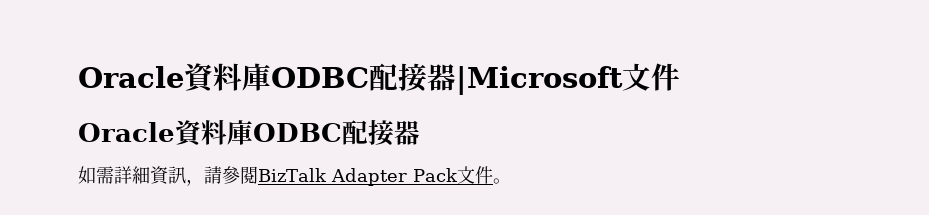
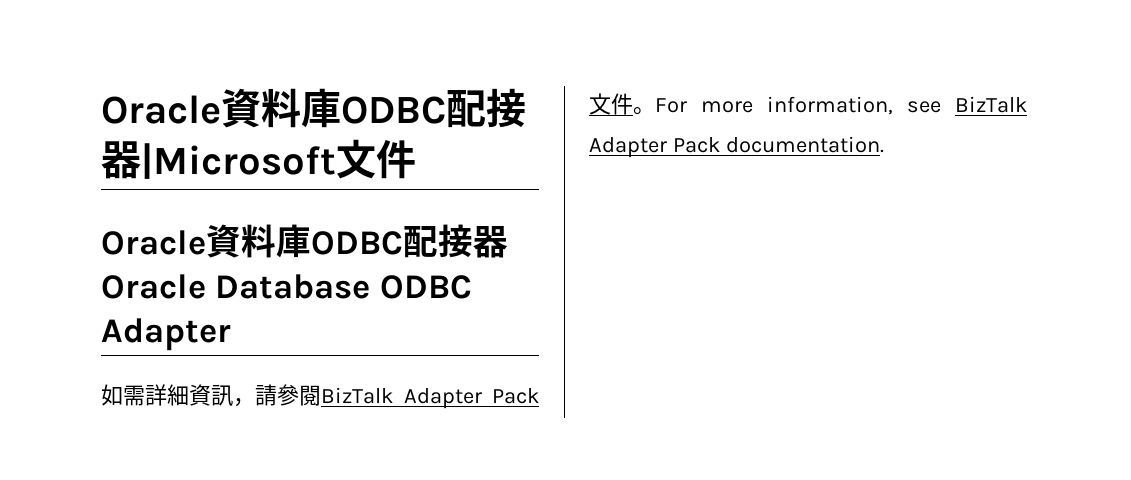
(420, 132) none -> [101,274,472,299] [101,318,231,351] Oracle Database ODBC Adapter
(511, 181) none -> [655,96,1027,115] [589,136,884,158] For more information, see BizTalk Adapter Pack documentation.

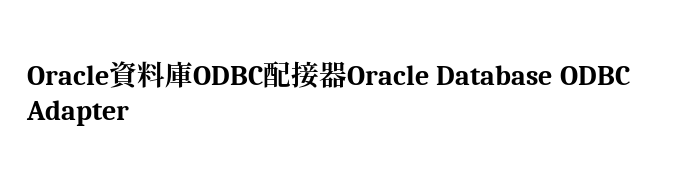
[101,88,526,128] [101,139,416,179] [101,224,508,258] [101,274,472,299] [101,318,231,351] [101,384,539,409] [589,93,1027,115] [589,136,884,158] Oracle資料庫ODBC配接器|Microsoft文件 // Oracle資料庫ODBC配接器Oracle Database ODBC Adapter // 如需詳細資訊，請參閱BizTalk Adapter Pack文件。For more information, see BizTalk Adapter Pack documentation. -> [27,61,630,90] [26,100,129,126] Oracle資料庫ODBC配接器Oracle Database ODBC Adapter

